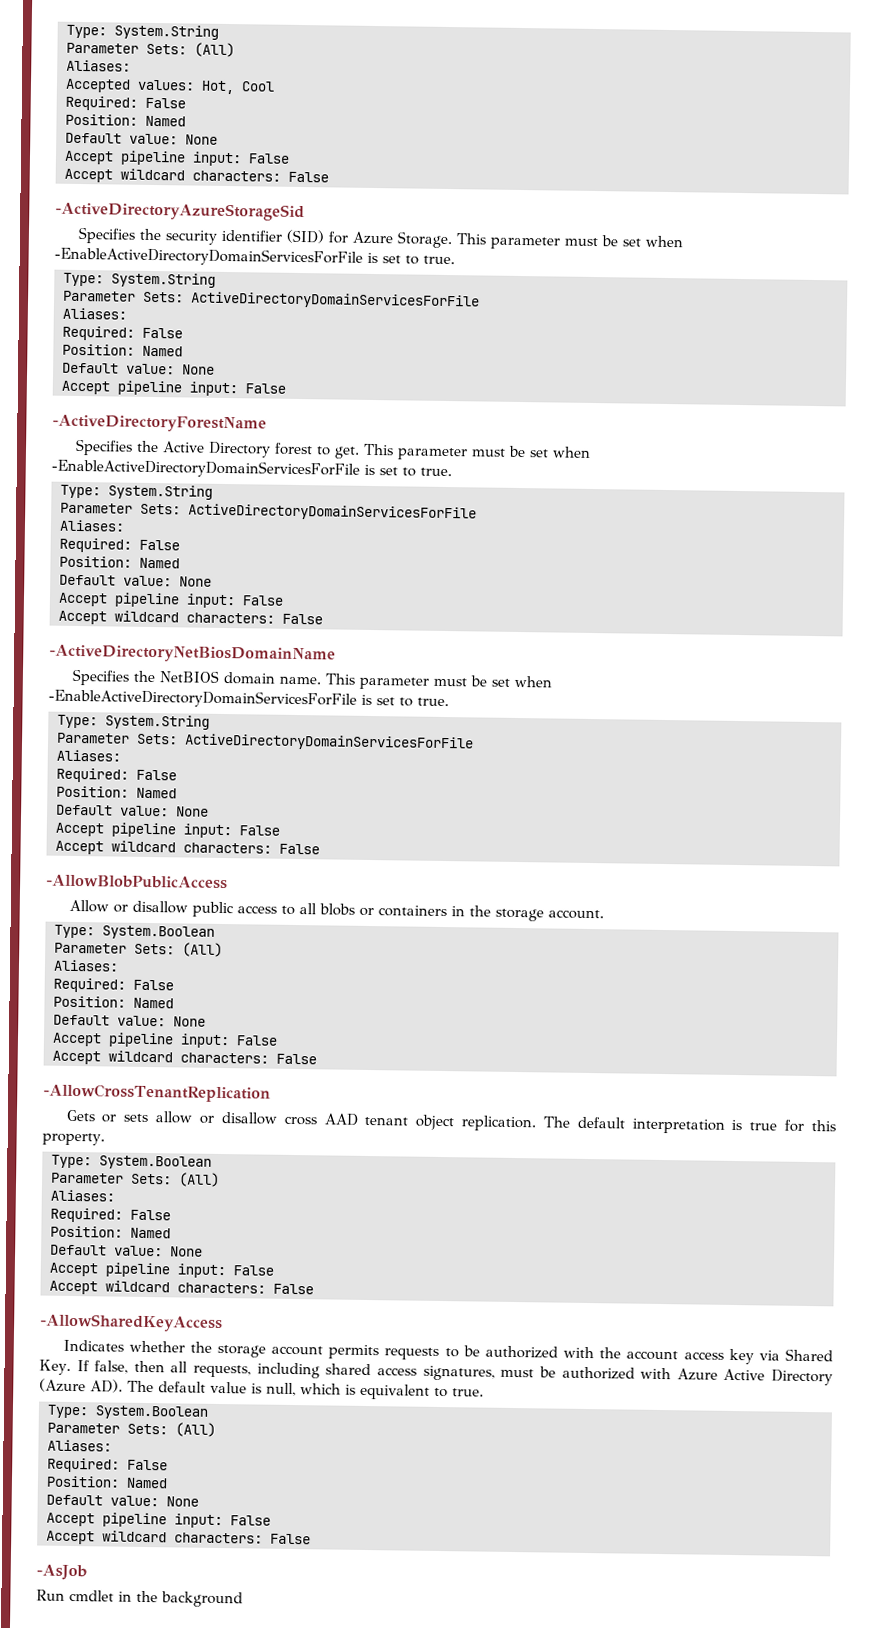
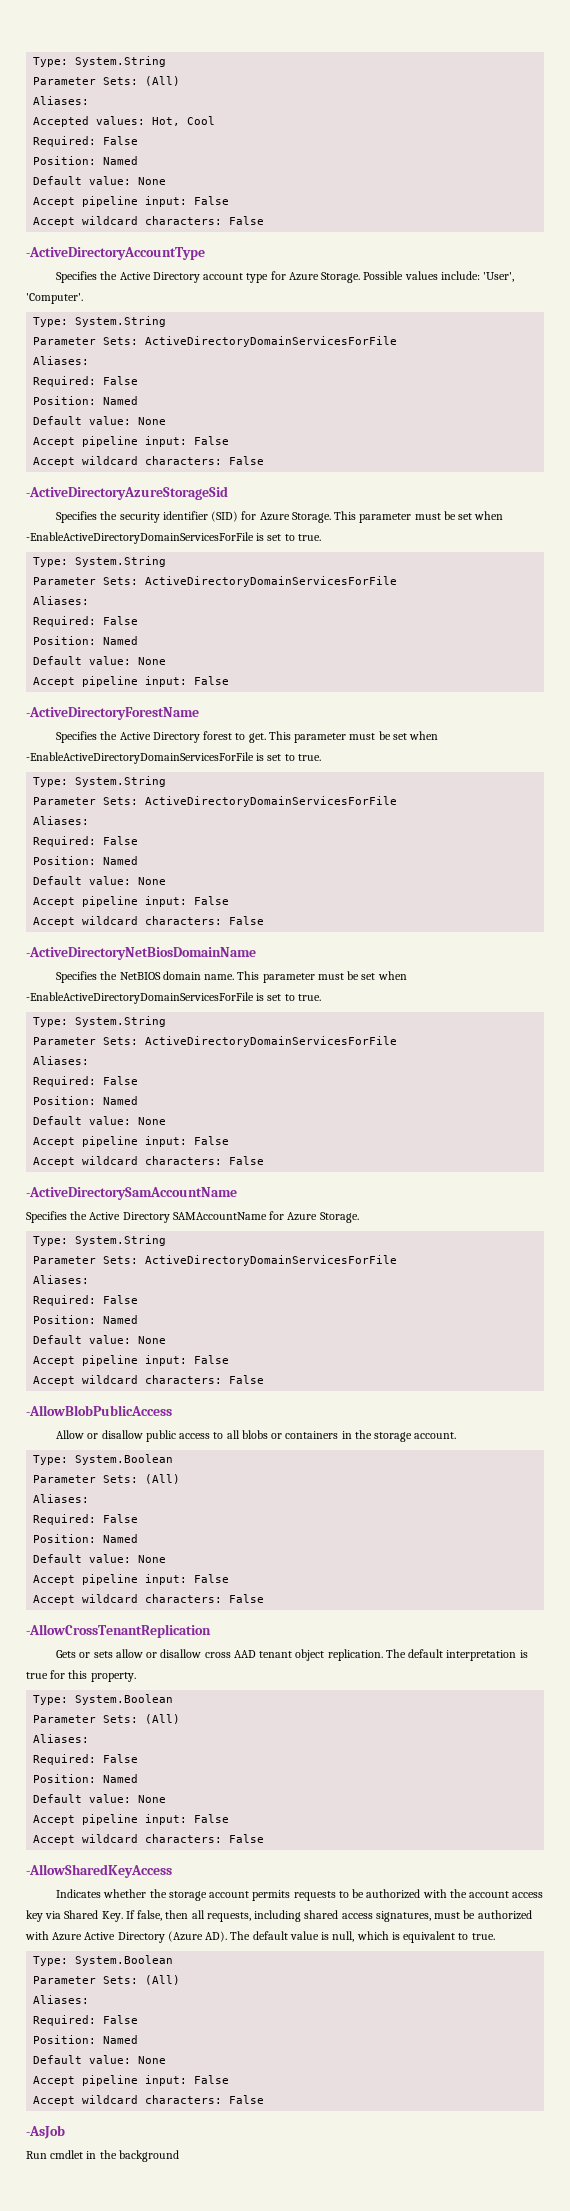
(329, 177) none -> [26,247,205,260] [56,271,515,283] [26,293,83,304] [33,316,167,327] [33,336,398,347] [33,356,90,365] [33,376,139,387] [33,396,139,405] [33,416,167,425] [33,436,230,447] [33,456,265,467] // -ActiveDirectoryAccountType // Specifies the Active Directory account type for Azure Storage. Possible values include: 'User', 'Computer'. // Type: System.String // Parameter Sets: ActiveDirectoryDomainServicesForFile // Aliases: // Required: False // Position: Named // Default value: None // Accept pipeline input: False // Accept wildcard characters: False
(320, 849) none -> [26,1187,237,1200] [26,1211,359,1223] [33,1235,167,1246] [33,1255,398,1266] [33,1275,90,1284] [33,1295,139,1306] [33,1315,139,1324] [33,1335,167,1344] [33,1355,230,1366] [33,1375,265,1386] // -ActiveDirectorySamAccountName // Specifies the Active Directory SAMAccountName for Azure Storage. // Type: System.String // Parameter Sets: ActiveDirectoryDomainServicesForFile // Aliases: // Required: False // Position: Named // Default value: None // Accept pipeline input: False // Accept wildcard characters: False

